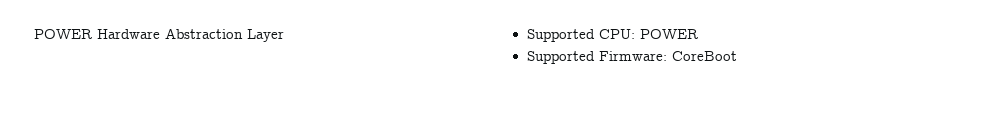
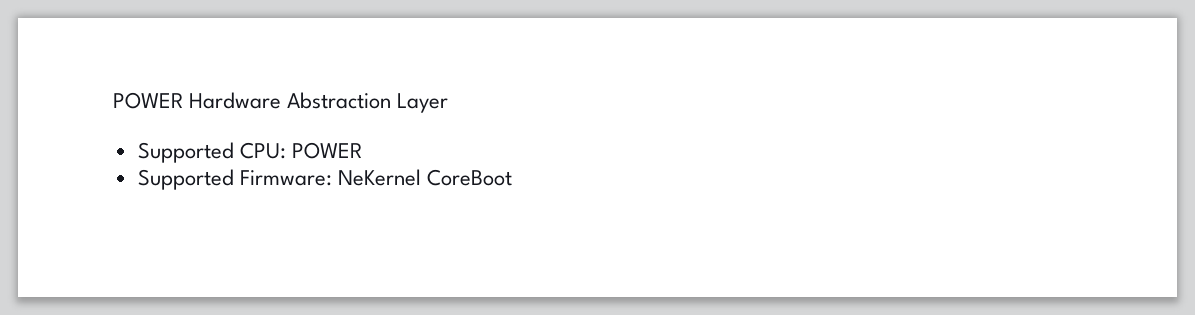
(667, 56) none -> [337,169,421,186] NeKernel

